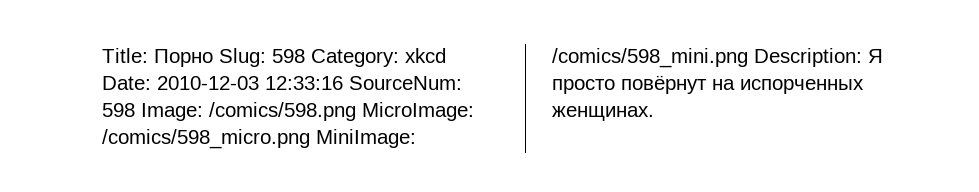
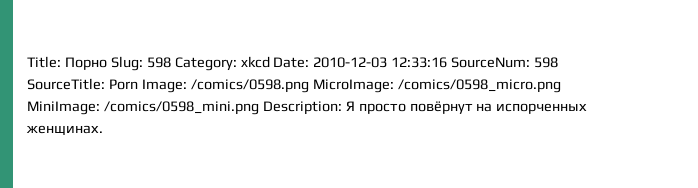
[141,102,474,121] [102,129,416,149] [552,48,748,68] Image: /comics/598.png MicroImage: /comics/598_micro.png MiniImage: /comics/598_mini.png -> [27,78,561,93] [27,101,259,115] SourceTitle: Porn Image: /comics/0598.png MicroImage: /comics/0598_micro.png MiniImage: /comics/0598_mini.png

